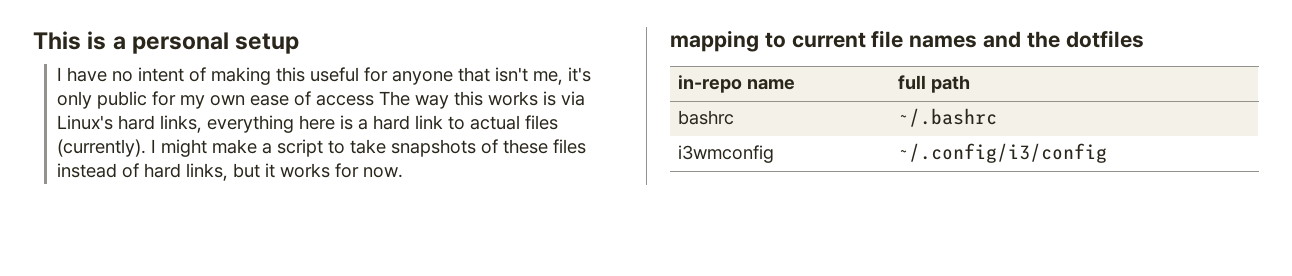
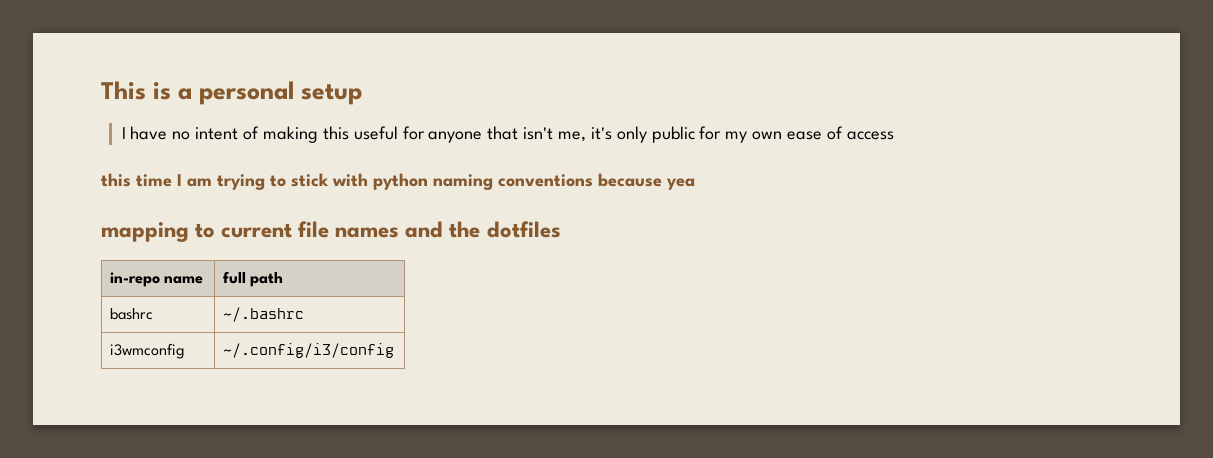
[379,91,586,109] [57,115,559,133] [57,139,587,157] [57,163,404,181] The way this works is via Linux's hard links, everything here is a hard link to actual files (currently). I might make a script to take snapshots of these files instead of hard links, but it works for now. -> [101,173,695,190] // this time I am trying to stick with python naming conventions because yea

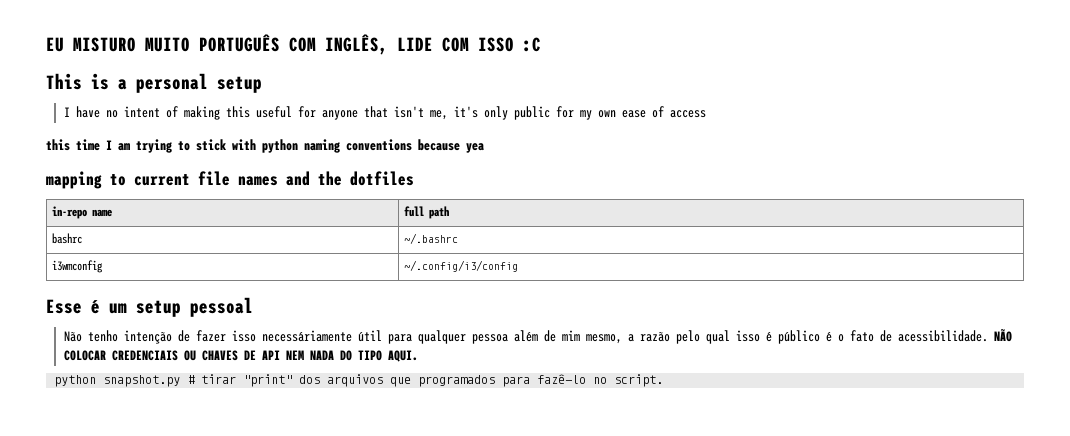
(101, 90) none -> [46,34,541,55] EU MISTURO MUITO PORTUGUÊS COM INGLÊS, LIDE COM ISSO :C //
(394, 350) none -> [46,297,253,317] [63,328,1012,344] [63,350,418,362] [54,374,664,387] // Esse é um setup pessoal // Não tenho intenção de fazer isso necessáriamente útil para qualquer pessoa além de mim mesmo, a razão pelo qual isso é público é o fato de acessibilidade. NÃO COLOCAR CREDENCIAIS OU CHAVES DE API NEM NADA DO TIPO AQUI. // python snapshot.py # tirar "print" dos arquivos que programados para fazê-lo no script.

